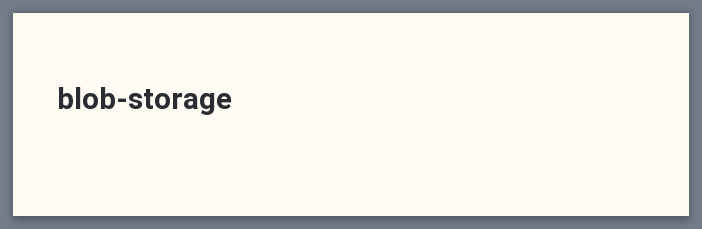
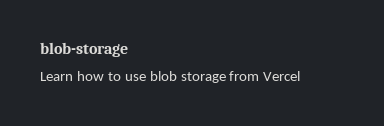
(232, 101) none -> [40,71,301,83] // Learn how to use blob storage from Vercel

